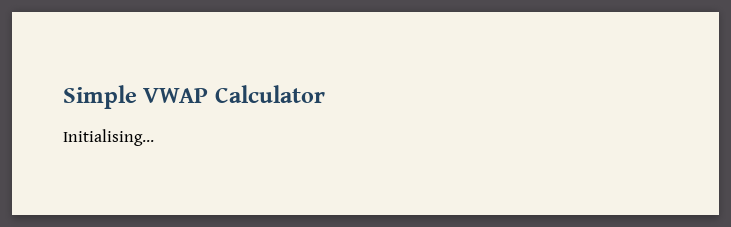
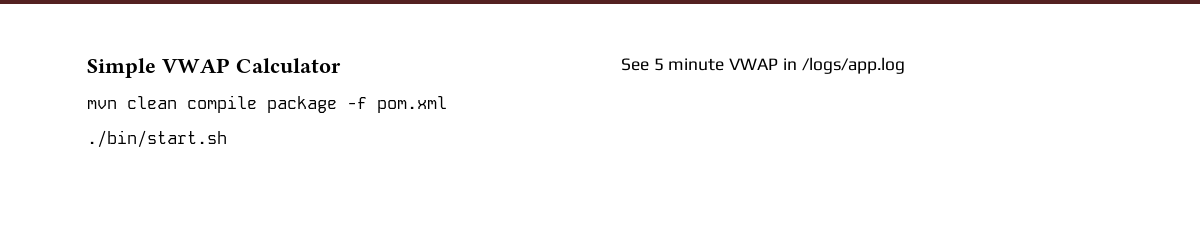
[63,129,154,146] Initialising... -> [87,95,447,113] [87,130,227,148] [621,57,905,74] mvn clean compile package -f pom.xml // ./bin/start.sh // See 5 minute VWAP in /logs/app.log

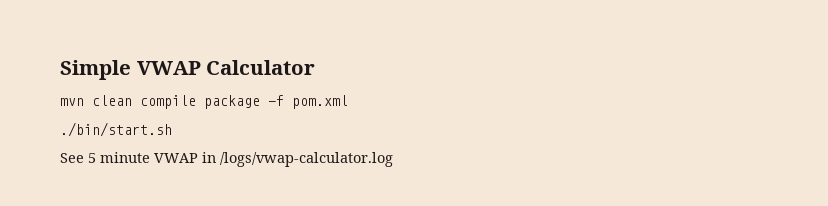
[801,57,905,74] /logs/app.log -> [220,152,393,167] /logs/vwap-calculator.log

